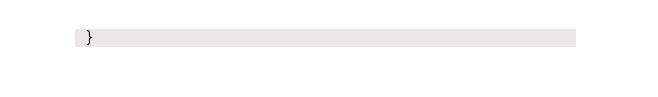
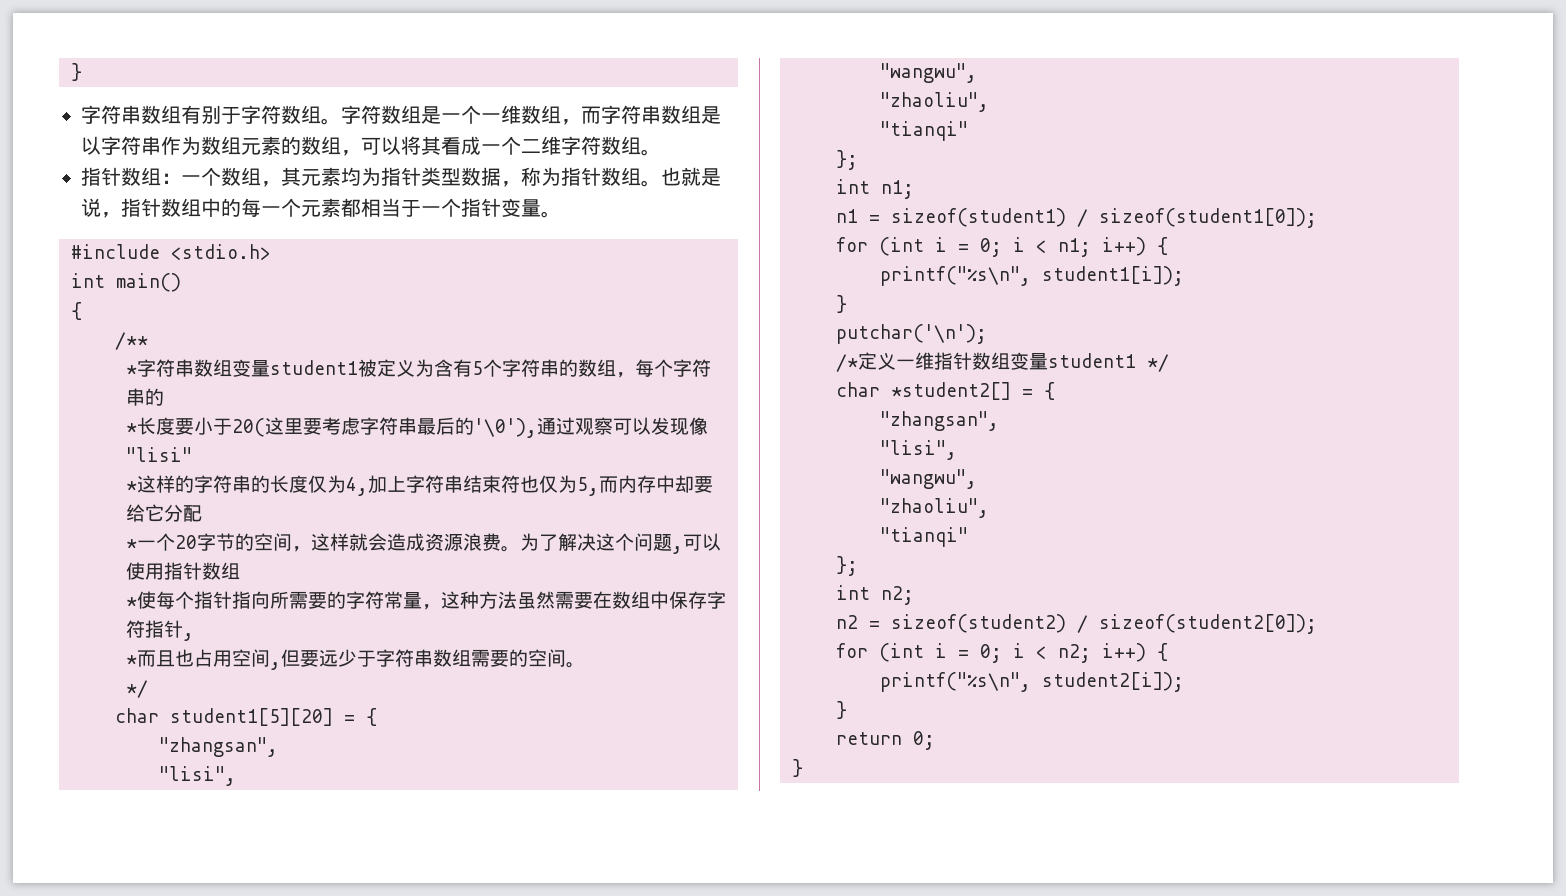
[84,30,93,46] } -> [71,63,82,81] [81,105,721,125] [81,136,661,156] [81,167,721,187] [81,198,561,218] [71,244,271,260] [71,273,181,292] [71,302,82,320] [115,332,148,350] [126,359,711,378] [126,388,164,406] [126,417,708,438] [126,447,192,462] [126,475,713,496] [126,504,202,522] [126,533,721,554] [126,562,240,580] [126,591,726,610] [126,620,194,641] [126,649,585,670] [126,680,148,698] [115,708,377,726] [159,737,278,757] [159,766,236,786] [880,63,977,83] [880,92,989,112] [880,121,968,141] [836,150,858,170] [836,179,914,199] [836,208,1317,228] [836,237,1168,257] [880,266,1184,286] [836,295,847,313] [836,324,987,344] [836,352,1169,372] [836,382,1055,400] [880,411,999,431] [880,440,957,460] [880,469,977,489] [880,498,989,518] [880,527,968,547] [836,556,858,576] [836,585,914,605] [836,614,1317,634] [836,643,1168,663] [880,672,1184,692] [836,701,847,719] [836,731,935,750] [792,759,803,777] } // 字符串数组有别于字符数组。字符数组是一个一维数组，而字符串数组是以字符串作为数组元素的数组，可以将其看成一个二维字符数组。 // 指针数组：一个数组，其元素均为指针类型数据，称为指针数组。也就是说，指针数组中的每一个元素都相当于一个指针变量。 // #include <stdio.h> // int main() // { // /** // *字符串数组变量student1被定义为含有5个字符串的数组，每个字符串的 // *长度要小于20(这里要考虑字符串最后的'\0'),通过观察可以发现像"lisi" // *这样的字符串的长度仅为4,加上字符串结束符也仅为5,而内存中却要给它分配 // *一个20字节的空间，这样就会造成资源浪费。为了解决这个问题,可以使用指针数组 // *使每个指针指向所需要的字符常量，这种方法虽然需要在数组中保存字符指针, // *而且也占用空间,但要远少于字符串数组需要的空间。 // */ // char student1[5][20] = { // "zhangsan", // "lisi", // "wangwu", // "zhaoliu", // "tianqi" // }; // int n1; // n1 = sizeof(student1) / sizeof(student1[0]); // for (int i = 0; i < n1; i++) { // printf("%s\n", student1[i]); // } // putchar('\n'); // /*定义一维指针数组变量student1 */ // char *student2[] = { // "zhangsan", // "lisi", // "wangwu", // "zhaoliu", // "tianqi" // }; // int n2; // n2 = sizeof(student2) / sizeof(student2[0]); // for (int i = 0; i < n2; i++) { // printf("%s\n", student2[i]); // } // return 0; // }

